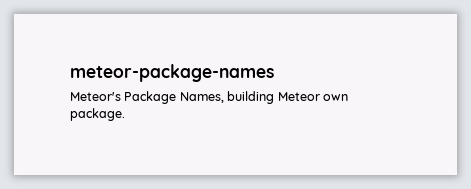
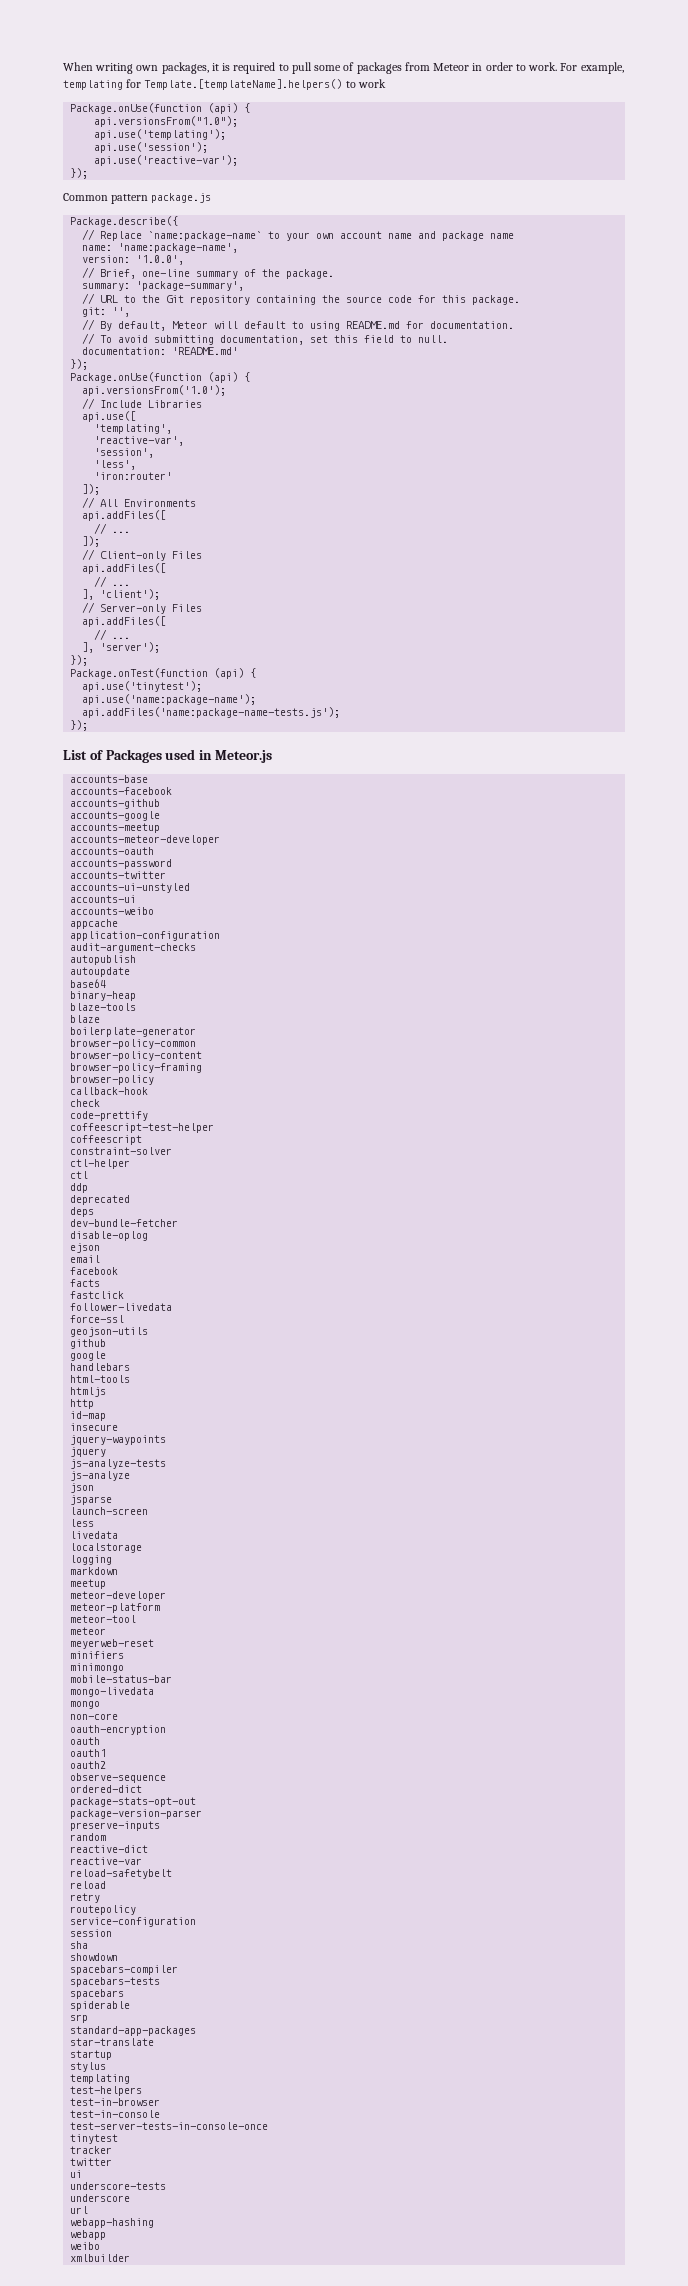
[70,64,274,82] [70,91,348,104] [70,108,125,121] meteor-package-names // Meteor's Package Names, building Meteor own package. -> [63,62,624,74] [63,79,386,90] [70,103,251,114] [94,116,239,127] [94,129,227,140] [94,142,209,153] [94,155,239,166] [70,168,89,179] [63,193,212,204] [70,216,179,227] [82,229,515,241] [82,243,239,253] [82,255,185,265] [82,267,335,279] [82,281,245,291] [82,293,521,305] [82,307,131,317] [82,319,515,331] [82,333,449,345] [82,347,239,355] [70,359,89,370] [70,372,251,383] [82,385,227,396] [82,398,203,409] [82,411,137,422] [94,424,173,434] [94,436,185,446] [94,448,155,458] [94,460,137,470] [94,472,173,480] [82,484,101,495] [82,497,197,508] [82,510,167,521] [94,523,131,534] [82,536,101,547] [82,549,203,561] [82,563,167,574] [94,576,131,587] [82,589,161,600] [82,602,203,614] [82,616,167,627] [94,629,131,640] [82,642,161,653] [70,655,89,666] [70,668,257,679] [82,681,203,692] [82,694,257,705] [82,707,341,718] [70,720,89,731] [63,749,272,763] [70,775,149,783] [70,787,173,795] [70,799,161,809] [70,811,161,821] [70,823,161,833] [70,835,221,845] [70,847,155,855] [70,859,173,869] [70,871,167,879] [70,883,191,893] [70,895,137,903] [70,907,155,915] [70,919,119,929] [70,931,221,941] [70,943,197,953] [70,955,137,965] [70,967,131,977] [70,979,107,988] [70,991,137,1001] [70,1003,137,1011] [70,1015,101,1023] [70,1027,197,1037] [70,1039,197,1049] [70,1051,203,1061] [70,1063,203,1073] [70,1075,155,1085] [70,1087,149,1095] [70,1099,101,1107] [70,1111,149,1121] [70,1123,215,1133] [70,1135,143,1145] [70,1147,173,1155] [70,1159,131,1169] [70,1171,89,1179] [70,1183,89,1193] [70,1195,131,1205] [70,1207,95,1217] [70,1219,179,1227] [70,1231,149,1241] [70,1243,101,1253] [70,1255,101,1263] [70,1267,119,1275] [70,1279,101,1287] [70,1291,125,1299] [70,1303,173,1311] [70,1315,125,1323] [70,1327,149,1337] [70,1339,107,1349] [70,1351,107,1361] [70,1363,131,1371] [70,1375,131,1383] [70,1387,107,1397] [70,1399,95,1409] [70,1411,107,1421] [70,1423,119,1431] [70,1435,167,1445] [70,1447,107,1457] [70,1459,167,1469] [70,1471,131,1481] [70,1483,95,1493] [70,1495,113,1505] [70,1507,149,1515] [70,1519,95,1527] [70,1531,119,1539] [70,1543,143,1553] [70,1555,113,1565] [70,1567,119,1575] [70,1579,107,1589] [70,1591,167,1601] [70,1603,161,1613] [70,1615,137,1623] [70,1627,107,1635] [70,1639,155,1649] [70,1651,125,1659] [70,1663,125,1673] [70,1675,173,1683] [70,1687,155,1697] [70,1701,101,1709] [70,1713,119,1720] [70,1725,167,1735] [70,1737,101,1745] [70,1749,107,1757] [70,1761,107,1769] [70,1773,167,1783] [70,1785,143,1793] [70,1797,197,1807] [70,1809,203,1819] [70,1821,161,1831] [70,1833,107,1841] [70,1845,149,1853] [70,1857,143,1865] [70,1869,173,1879] [70,1881,107,1889] [70,1893,101,1903] [70,1905,137,1915] [70,1917,197,1927] [70,1929,113,1937] [70,1941,89,1949] [70,1953,119,1961] [70,1965,179,1975] [70,1977,161,1987] [70,1989,125,1999] [70,2001,131,2011] [70,2014,89,2023] [70,2026,197,2036] [70,2038,155,2046] [70,2050,113,2060] [70,2062,107,2072] [70,2074,131,2084] [70,2086,143,2096] [70,2098,161,2106] [70,2110,161,2118] [70,2122,269,2130] [70,2134,119,2144] [70,2146,113,2154] [70,2158,113,2166] [70,2170,83,2178] [70,2182,167,2190] [70,2194,131,2202] [70,2206,89,2214] [70,2218,155,2228] [70,2230,107,2240] [70,2242,101,2250] [70,2254,131,2262] When writing own packages, it is required to pull some of packages from Meteor in order to work. For example, templating for Template.[templateName].helpers() to work // Package.onUse(function (api) { // api.versionsFrom("1.0"); // api.use('templating'); // api.use('session'); // api.use('reactive-var'); // }); // Common pattern package.js // Package.describe({ // // Replace `name:package-name` to your own account name and package name // name: 'name:package-name', // version: '1.0.0', // // Brief, one-line summary of the package. // summary: 'package-summary', // // URL to the Git repository containing the source code for this package. // git: '', // // By default, Meteor will default to using README.md for documentation. // // To avoid submitting documentation, set this field to null. // documentation: 'README.md' // }); // Package.onUse(function (api) { // api.versionsFrom('1.0'); // // Include Libraries // api.use([ // 'templating', // 'reactive-var', // 'session', // 'less', // 'iron:router' // ]); // // All Environments // api.addFiles([ // // ... // ]); // // Client-only Files // api.addFiles([ // // ... // ], 'client'); // // Server-only Files // api.addFiles([ // // ... // ], 'server'); // }); // Package.onTest(function (api) { // api.use('tinytest'); // api.use('name:package-name'); // api.addFiles('name:package-name-tests.js'); // }); // List of Packages used in Meteor.js // accounts-base // accounts-facebook // accounts-github // accounts-google // accounts-meetup // accounts-meteor-developer // accounts-oauth // accounts-password // accounts-twitter // accounts-ui-unstyled // accounts-ui // accounts-weibo // appcache // application-configuration // audit-argument-checks // autopublish // autoupdate // base64 // binary-heap // blaze-tools // blaze // boilerplate-generator // browser-policy-common // browser-policy-content // browser-policy-framing // browser-policy // callback-hook // check // code-prettify // coffeescript-test-helper // coffeescript // constraint-solver // ctl-helper // ctl // ddp // deprecated // deps // dev-bundle-fetcher // disable-oplog // ejson // email // facebook // facts // fastclick // follower-livedata // force-ssl // geojson-utils // github // google // handlebars // html-tools // htmljs // http // id-map // insecure // jquery-waypoints // jquery // js-analyze-tests // js-analyze // json // jsparse // launch-screen // less // livedata // localstorage // logging // markdown // meetup // meteor-developer // meteor-platform // meteor-tool // meteor // meyerweb-reset // minifiers // minimongo // mobile-status-bar // mongo-livedata // mongo // non-core // oauth-encryption // oauth // oauth1 // oauth2 // observe-sequence // ordered-dict // package-stats-opt-out // package-version-parser // preserve-inputs // random // reactive-dict // reactive-var // reload-safetybelt // reload // retry // routepolicy // service-configuration // session // sha // showdown // spacebars-compiler // spacebars-tests // spacebars // spiderable // srp // standard-app-packages // star-translate // startup // stylus // templating // test-helpers // test-in-browser // test-in-console // test-server-tests-in-console-once // tinytest // tracker // twitter // ui // underscore-tests // underscore // url // webapp-hashing // webapp // weibo // xmlbuilder

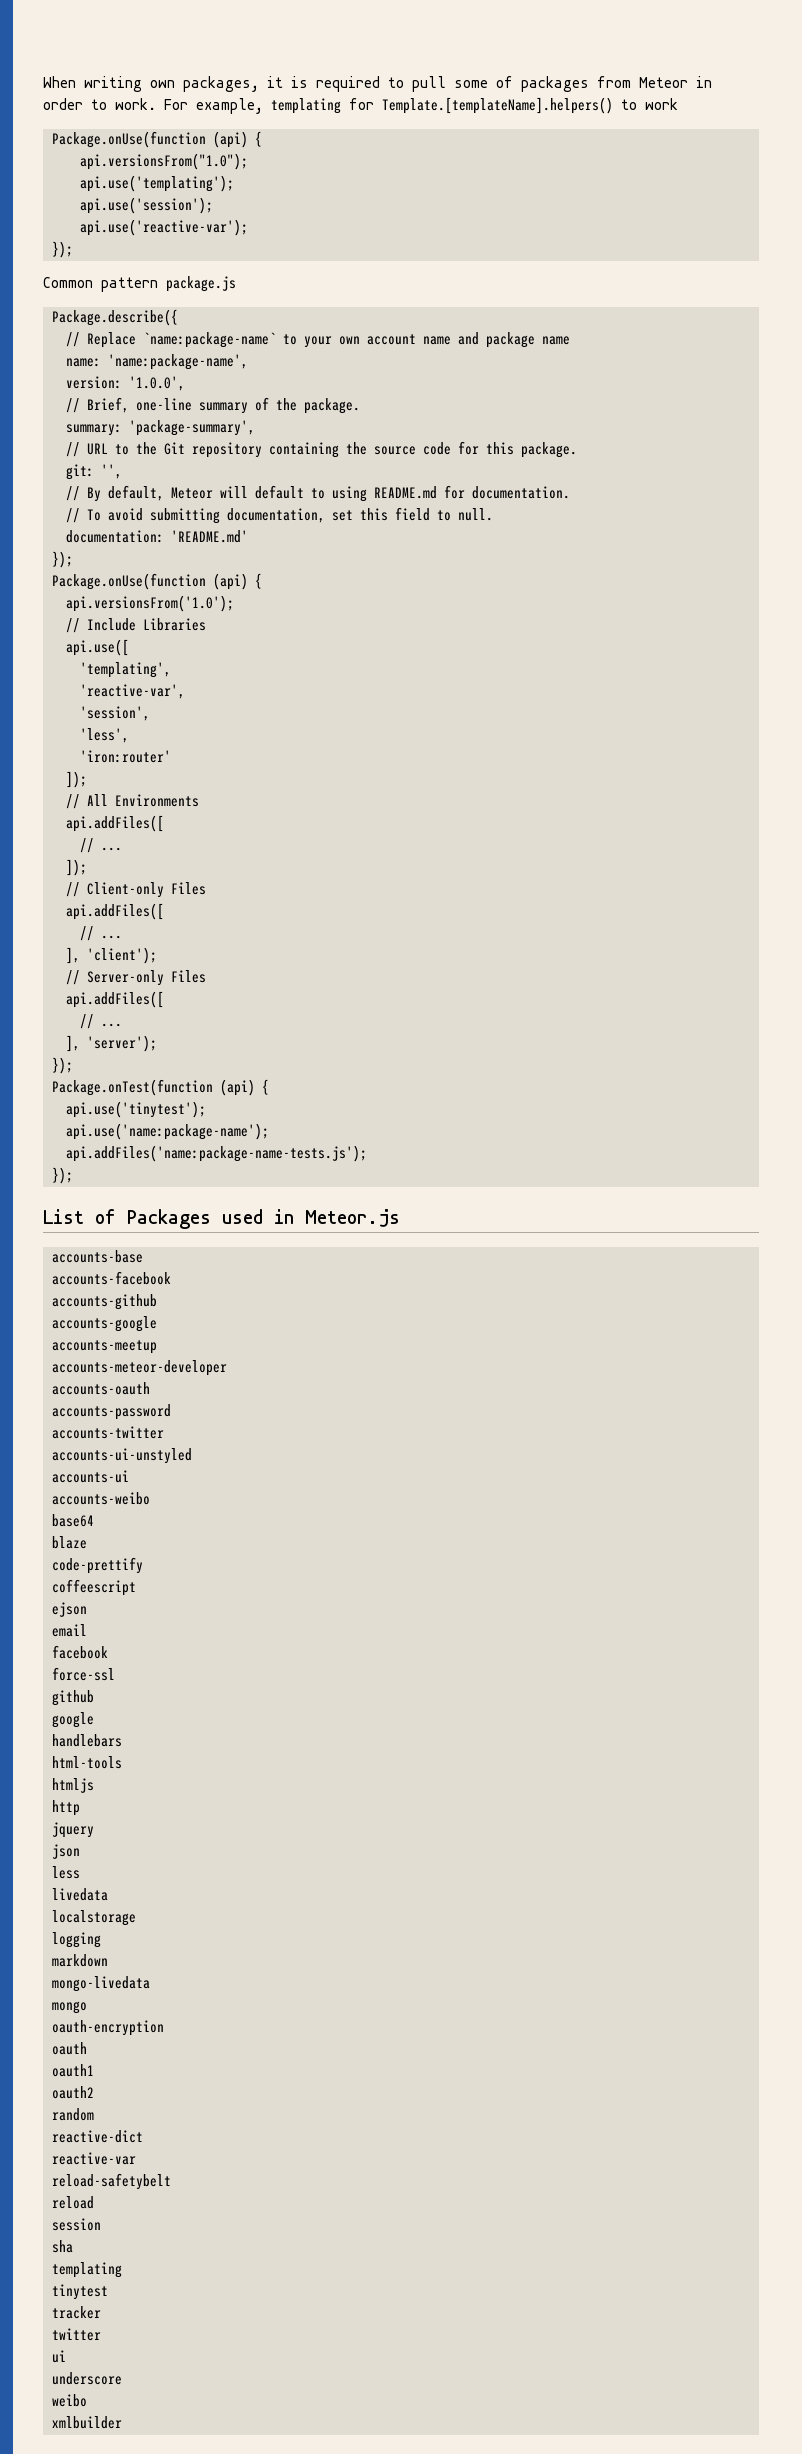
[70,919,119,929] [70,931,221,941] [70,943,197,953] [70,955,137,965] [70,967,131,977] // appcache // application-configuration // audit-argument-checks // autopublish // autoupdate -> (150, 1498) none
[70,991,137,1001] [70,1003,137,1011] // binary-heap // blaze-tools -> (94, 1520) none
[70,1027,197,1037] [70,1039,197,1049] [70,1051,203,1061] [70,1063,203,1073] [70,1075,155,1085] [70,1087,149,1095] [70,1099,101,1107] // boilerplate-generator // browser-policy-common // browser-policy-content // browser-policy-framing // browser-policy // callback-hook // check -> (87, 1542) none
[70,1123,215,1133] // coffeescript-test-helper -> (143, 1565) none
[70,1147,173,1155] [70,1159,131,1169] [70,1171,89,1179] [70,1183,89,1193] [70,1195,131,1205] [70,1207,95,1217] [70,1219,179,1227] [70,1231,149,1241] // constraint-solver // ctl-helper // ctl // ddp // deprecated // deps // dev-bundle-fetcher // disable-oplog -> (136, 1587) none
[70,1279,101,1287] [70,1291,125,1299] [70,1303,173,1311] // facts // fastclick // follower-livedata -> (108, 1652) none
[70,1327,149,1337] // geojson-utils -> (115, 1674) none
[70,1411,107,1421] [70,1423,119,1431] [70,1435,167,1445] // id-map // insecure // jquery-waypoints -> (80, 1808) none
[70,1459,167,1469] [70,1471,131,1481] // js-analyze-tests // js-analyze -> (94, 1830) none
[70,1495,113,1505] [70,1507,149,1515] // jsparse // launch-screen -> (80, 1851) none
[70,1579,107,1589] [70,1591,167,1601] [70,1603,161,1613] [70,1615,137,1623] [70,1627,107,1635] [70,1639,155,1649] [70,1651,125,1659] [70,1663,125,1673] [70,1675,173,1683] // meetup // meteor-developer // meteor-platform // meteor-tool // meteor // meyerweb-reset // minifiers // minimongo // mobile-status-bar -> (108, 1960) none
[70,1713,119,1720] // non-core -> (87, 2007) none
[70,1773,167,1783] [70,1785,143,1793] [70,1797,197,1807] [70,1809,203,1819] [70,1821,161,1831] // observe-sequence // ordered-dict // package-stats-opt-out // package-version-parser // preserve-inputs -> (94, 2092) none
[70,1893,101,1903] [70,1905,137,1915] [70,1917,197,1927] // retry // routepolicy // service-configuration -> (94, 2202) none
[70,1953,119,1961] [70,1965,179,1975] [70,1977,161,1987] [70,1989,125,1999] [70,2001,131,2011] [70,2014,89,2023] [70,2026,197,2036] [70,2038,155,2046] [70,2050,113,2060] [70,2062,107,2072] [70,2074,131,2084] [70,2086,143,2096] [70,2098,161,2106] [70,2110,161,2118] [70,2122,269,2130] showdown // spacebars-compiler // spacebars-tests // spacebars // spiderable // srp // standard-app-packages // star-translate // startup // stylus // templating // test-helpers // test-in-browser // test-in-console // test-server-tests-in-console-once -> [52,2262,122,2278] templating
[70,2182,167,2190] // underscore-tests -> (66, 2356) none
[70,2206,89,2214] [70,2218,155,2228] [70,2230,107,2240] // url // webapp-hashing // webapp -> (122, 2378) none

